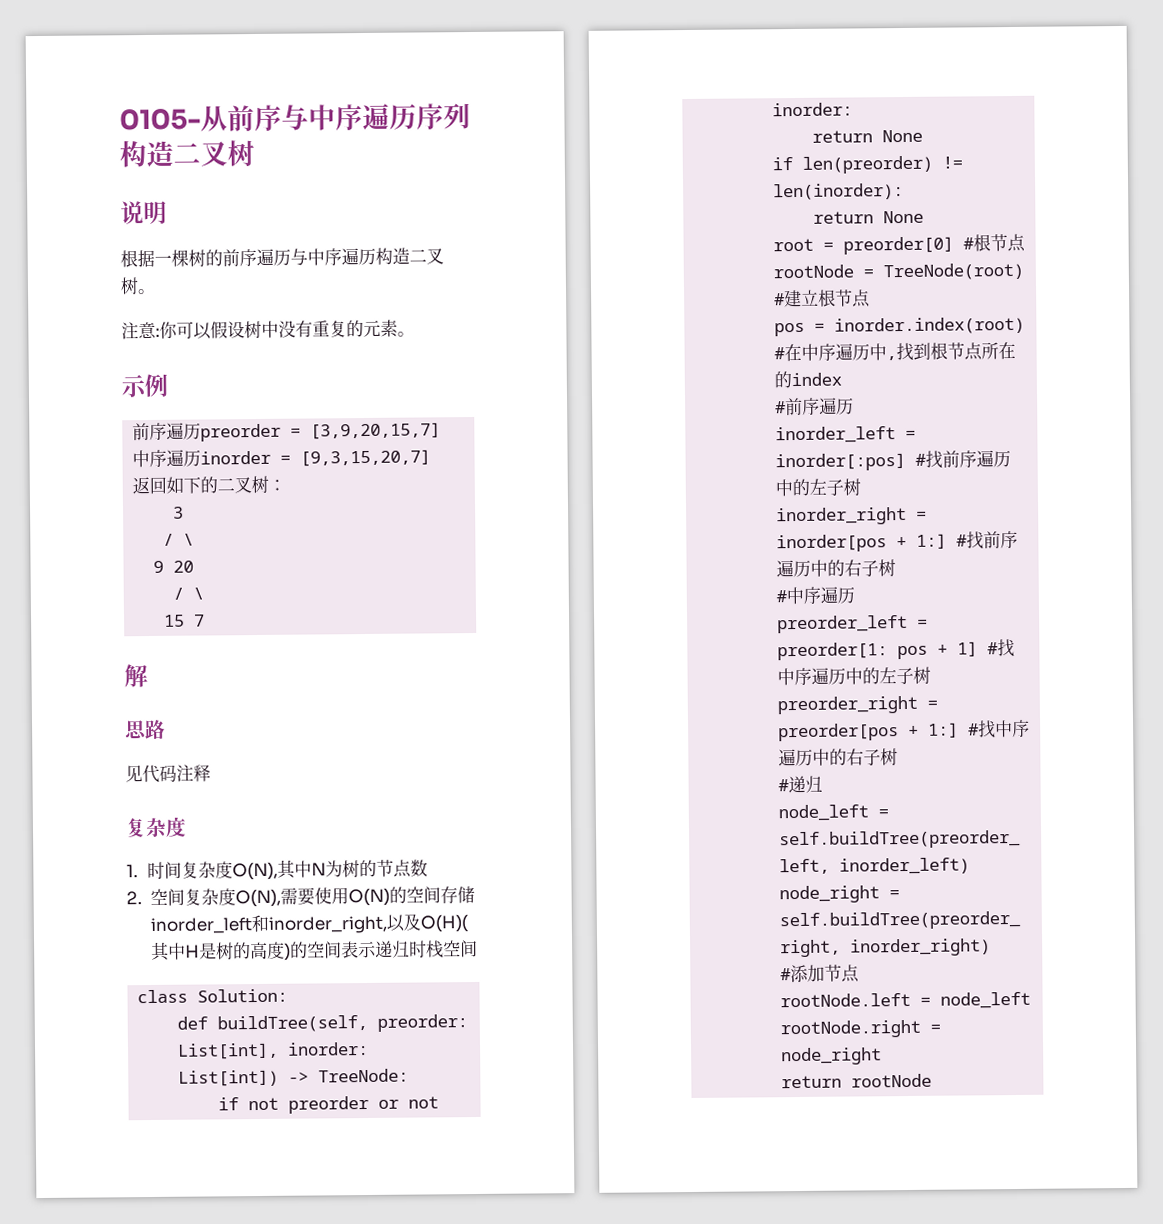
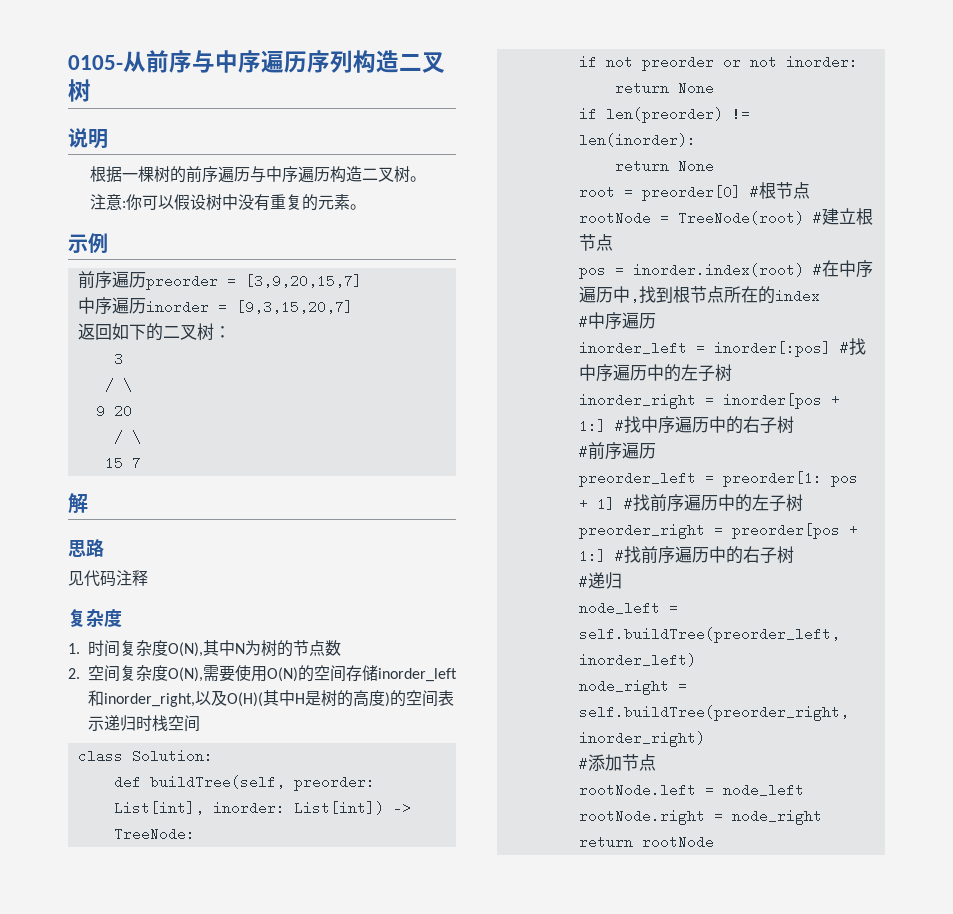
[785,397,804,416] 前 -> [587,312,605,329] 中
[942,450,961,468] 前 -> [578,364,596,381] 中
[983,530,1019,549] [776,559,897,578] [776,586,805,605] 前序遍历中的右子树 // #中 -> [640,416,794,434] [578,442,605,460] 中序遍历中的右子树 // #前
[777,668,796,686] 中 -> [649,494,667,512] 前
[995,720,1014,738] 中 -> [640,546,658,564] 前

